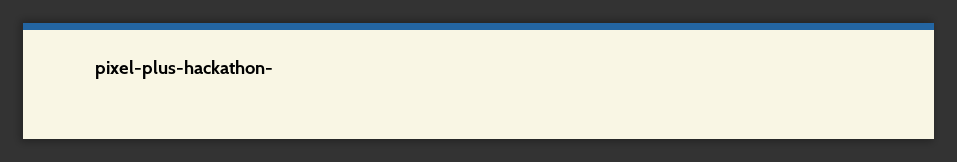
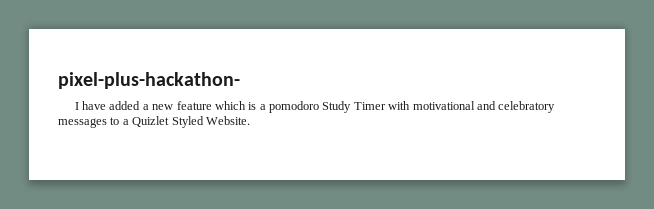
(273, 69) none -> [74,101,556,113] [58,116,250,128] // I have added a new feature which is a pomodoro Study Timer with motivational and celebratory messages to a Quizlet Styled Website.

